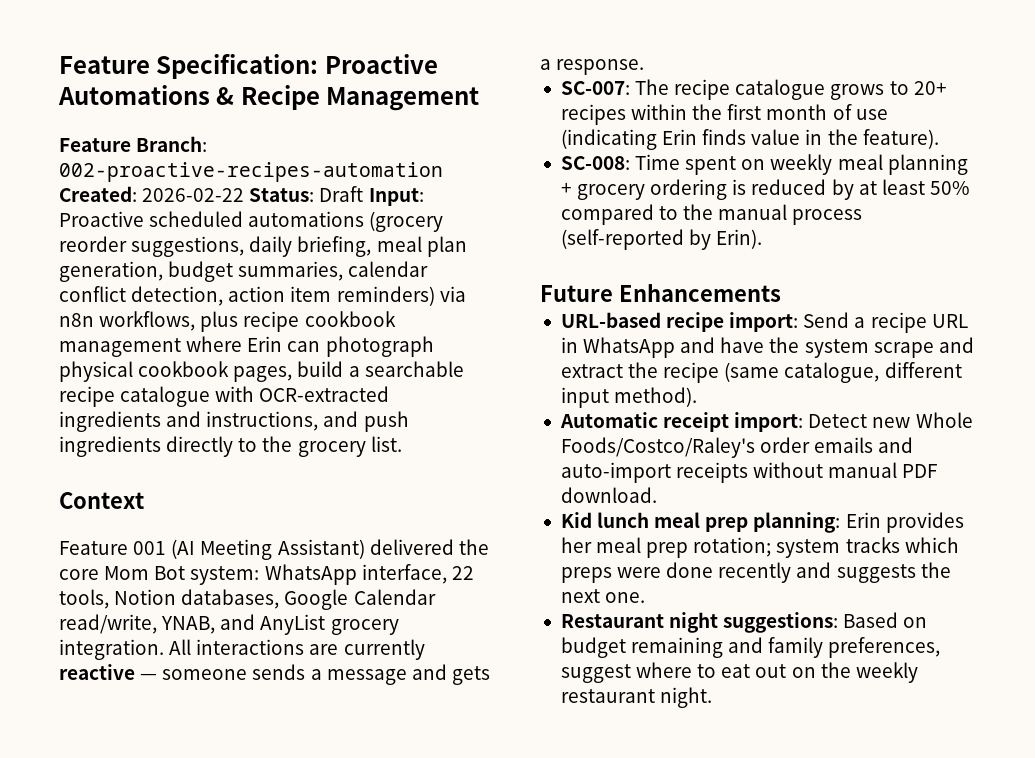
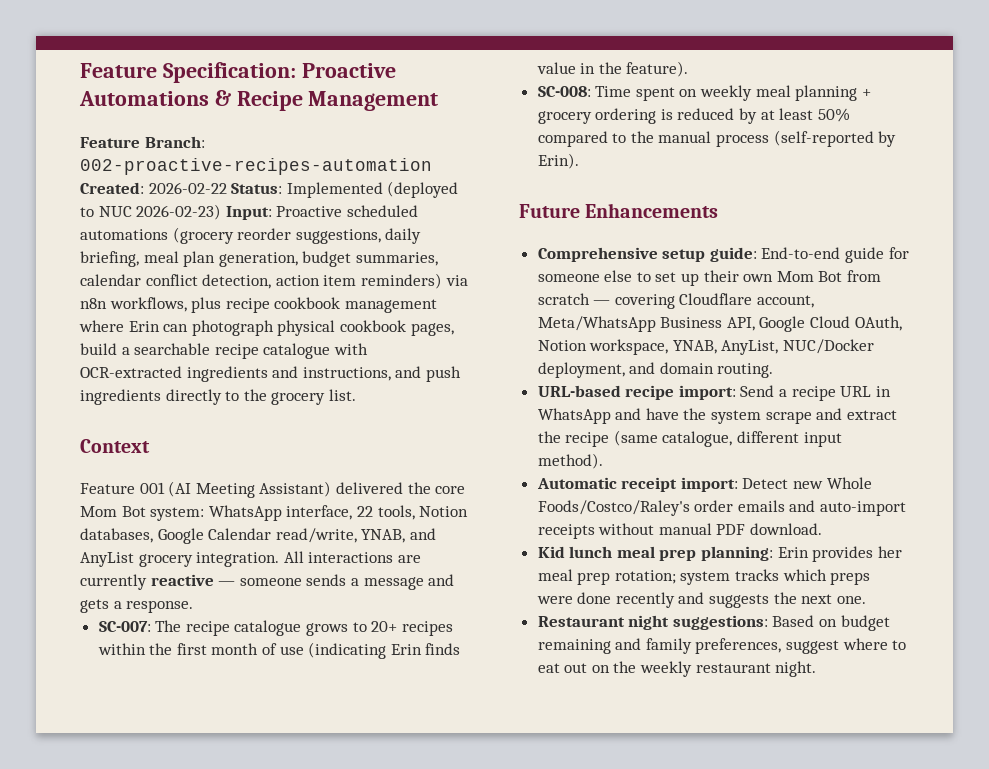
[319,186,364,202] Draft -> [286,181,459,198] [80,204,222,220] Implemented (deployed to NUC 2026-02-23)
(781, 293) none -> [537,247,909,263] [537,270,882,286] [537,293,815,309] [537,316,902,332] [537,339,875,355] [537,362,774,378] // Comprehensive setup guide: End-to-end guide for someone else to set up their own Mom Bot from scratch — covering Cloudflare account, Meta/WhatsApp Business API, Google Cloud OAuth, Notion workspace, YNAB, AnyList, NUC/Docker deployment, and domain routing.

